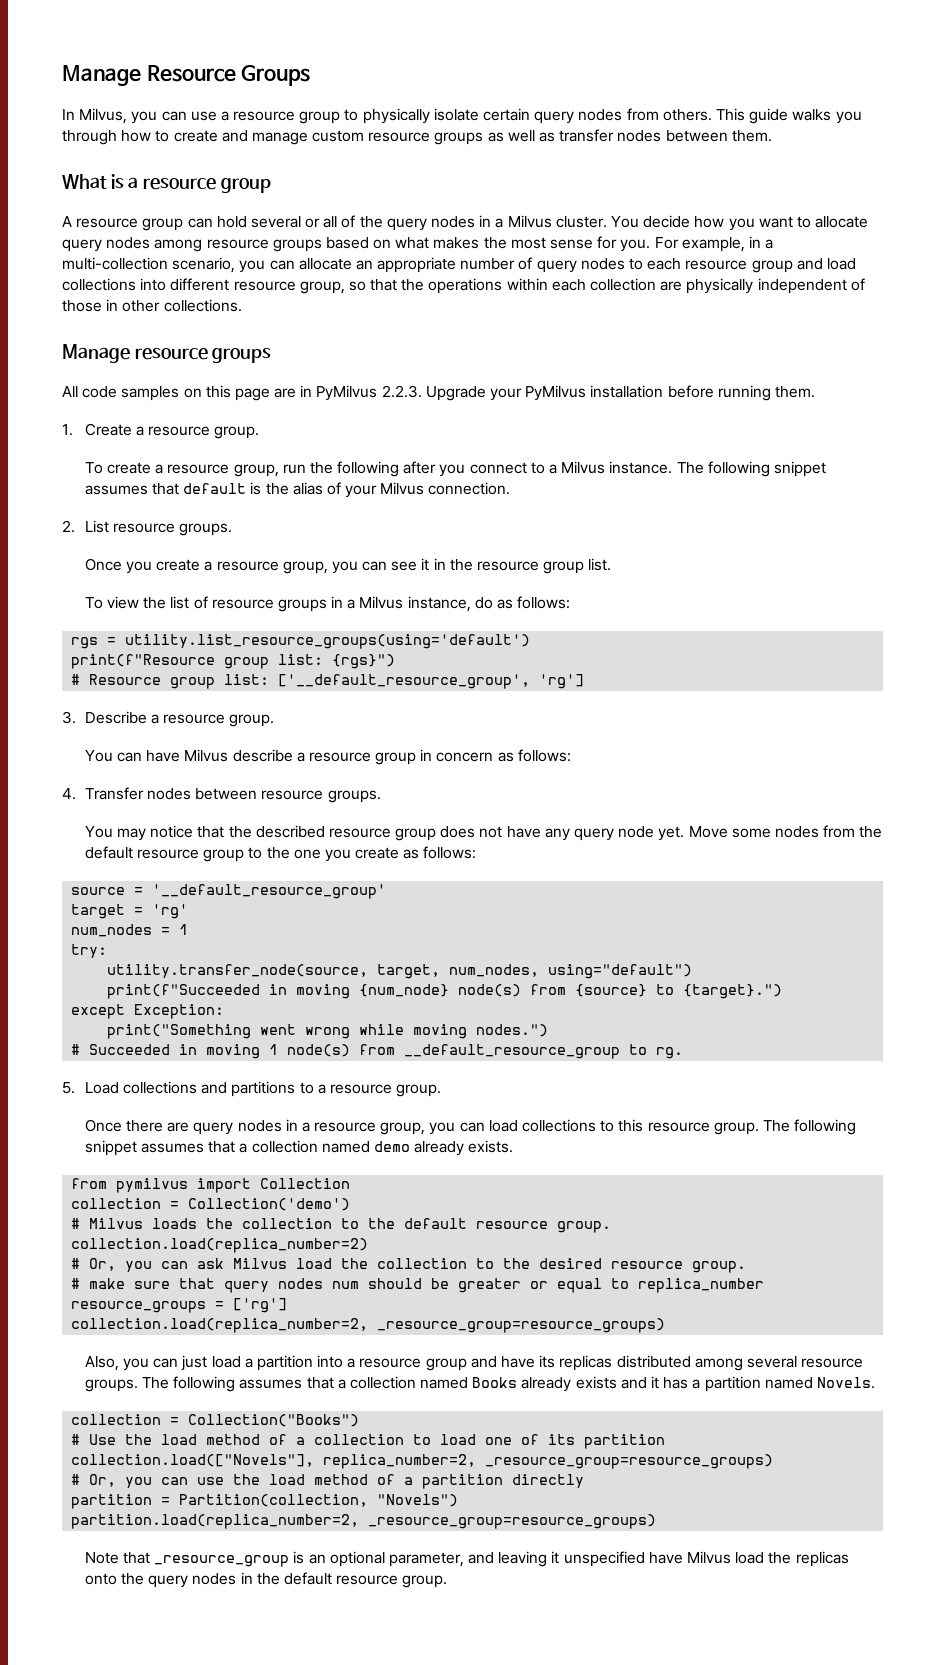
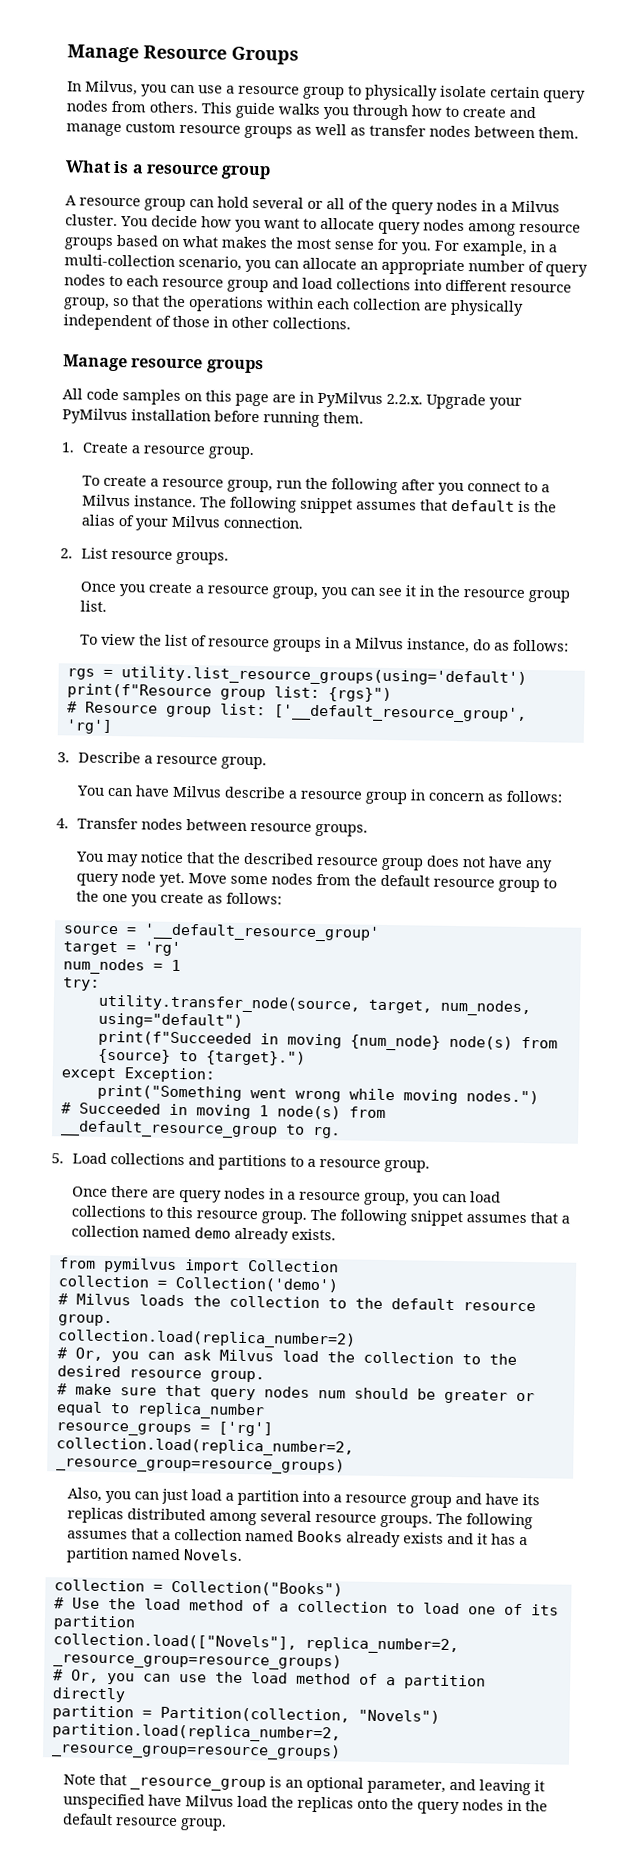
[381,385,422,398] 2.2.3. -> [386,393,423,405] 2.2.x.

